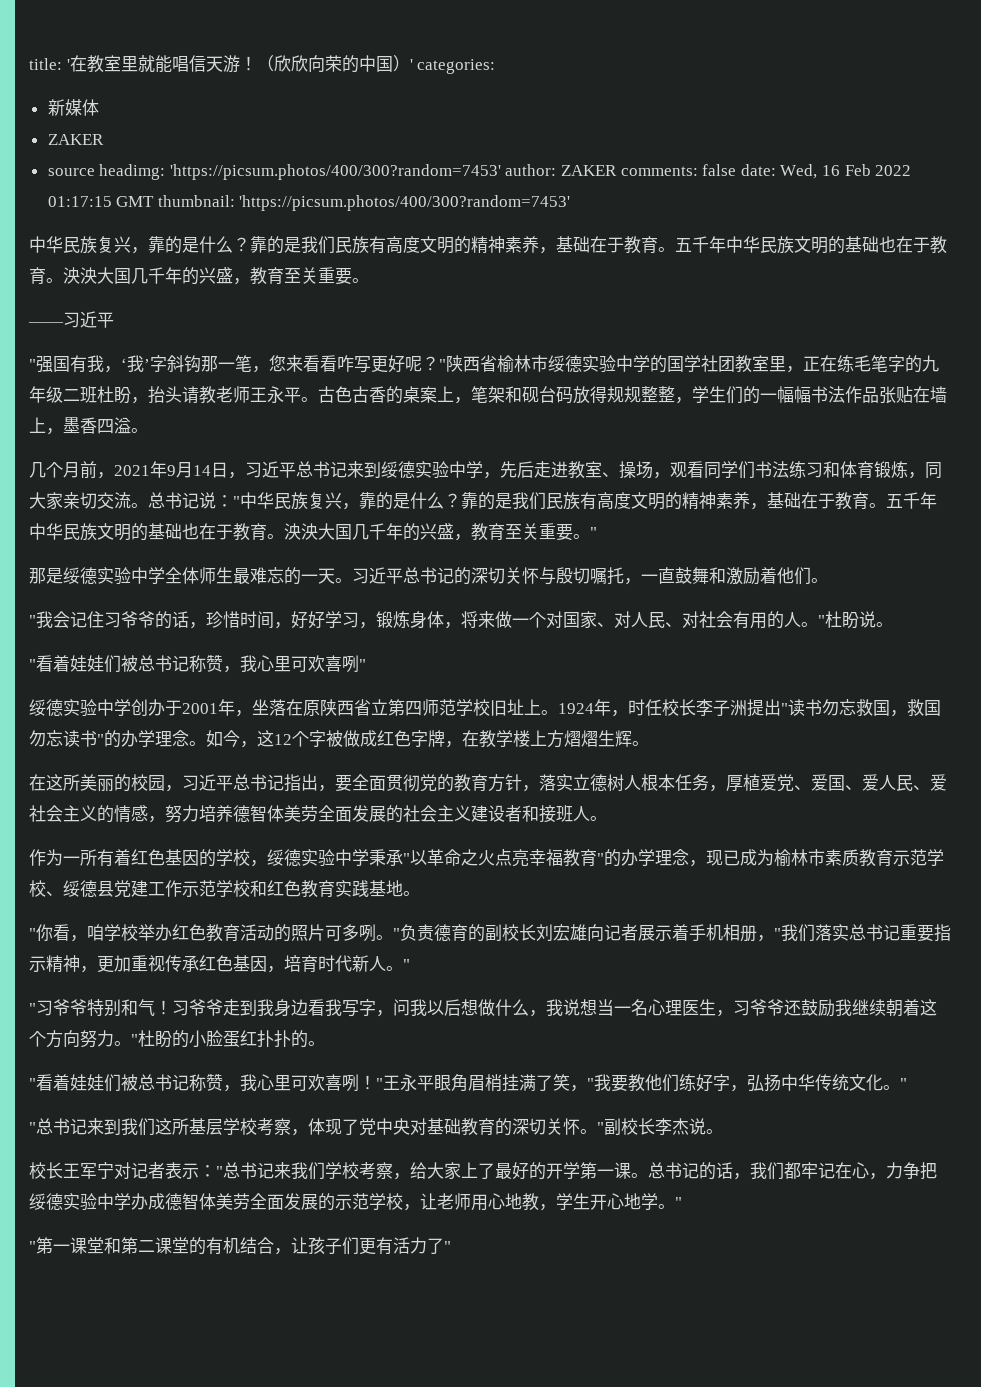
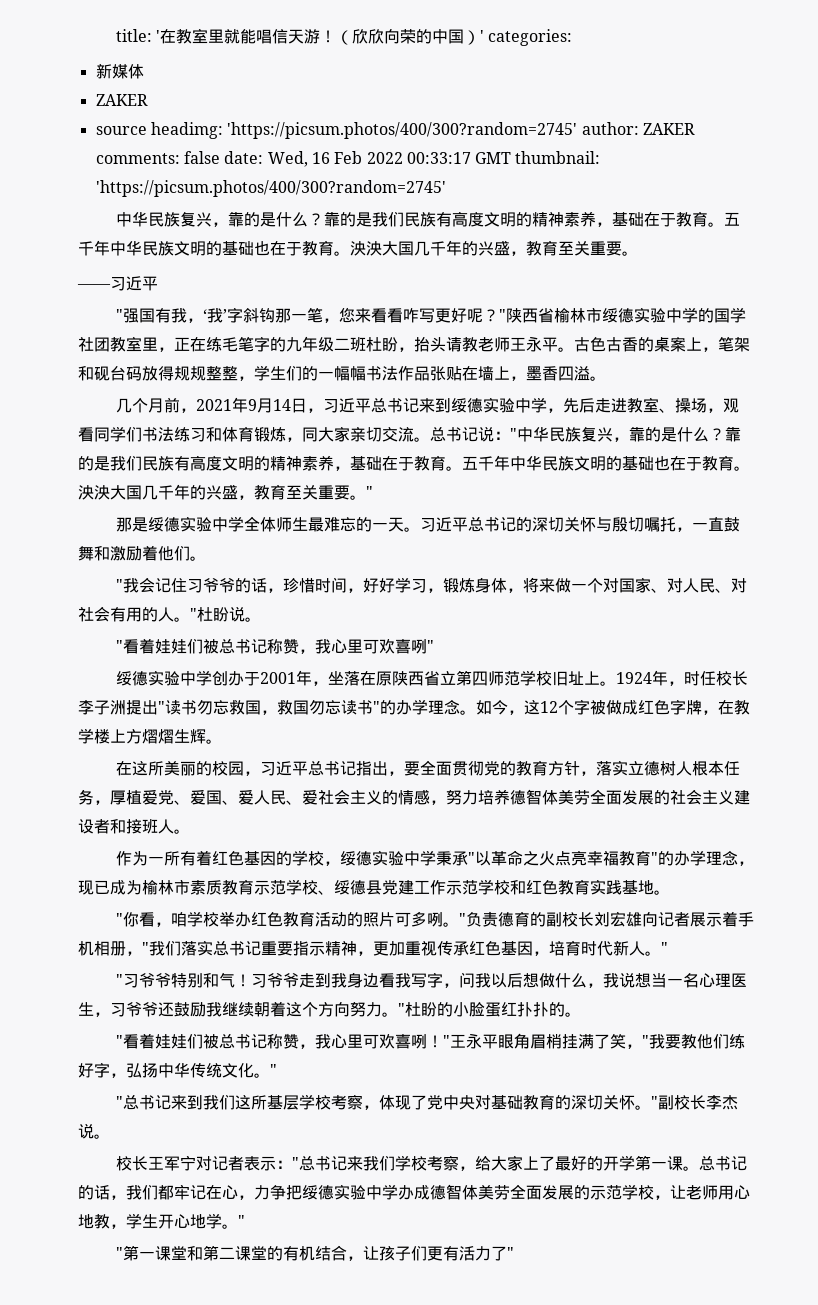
[169,164,501,180] 'https://picsum.photos/400/300?random=7453' -> [227,122,578,139] 'https://picsum.photos/400/300?random=2745'
[47,196,112,207] 01:17:15 -> [406,152,471,164] 00:33:17
[239,195,571,211] 'https://picsum.photos/400/300?random=7453' -> [95,180,446,197] 'https://picsum.photos/400/300?random=2745'

